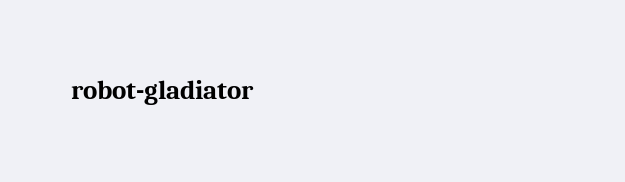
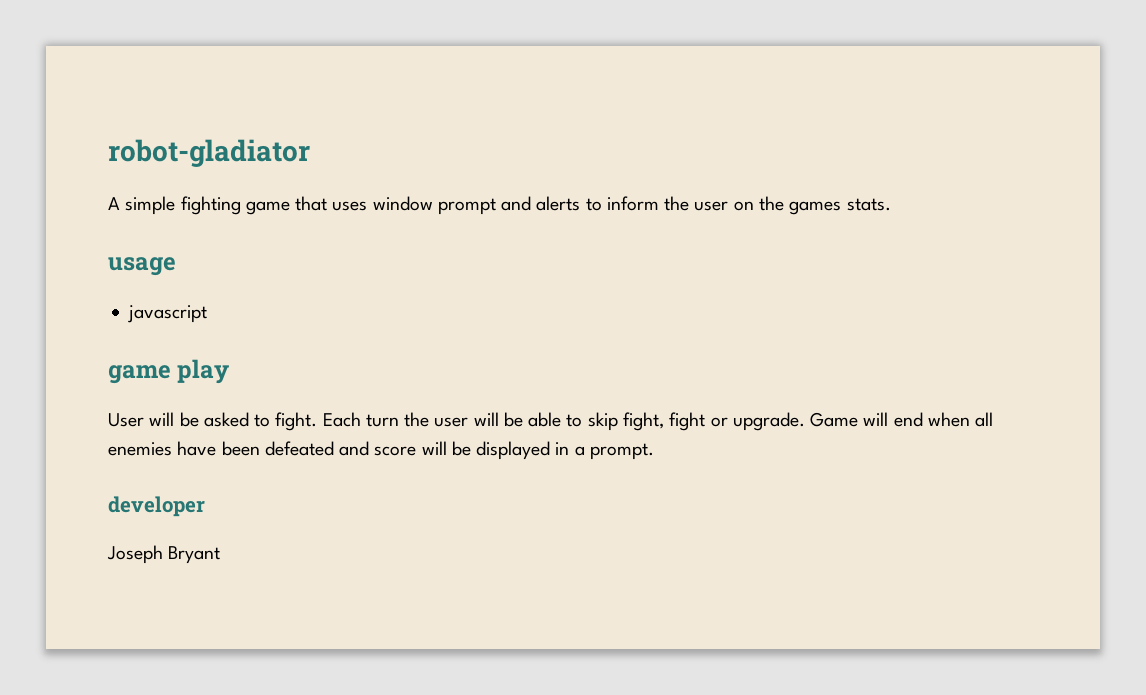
(254, 92) none -> [108,196,891,215] [108,257,176,276] [127,305,208,323] [108,359,230,384] [108,412,994,431] [108,441,654,460] [108,496,205,517] [107,545,221,564] // A simple fighting game that uses window prompt and alerts to inform the user on the games stats. // usage // javascript // game play // User will be asked to fight. Each turn the user will be able to skip fight, fight or upgrade. Game will end when all enemies have been defeated and score will be displayed in a prompt. // developer // Joseph Bryant

